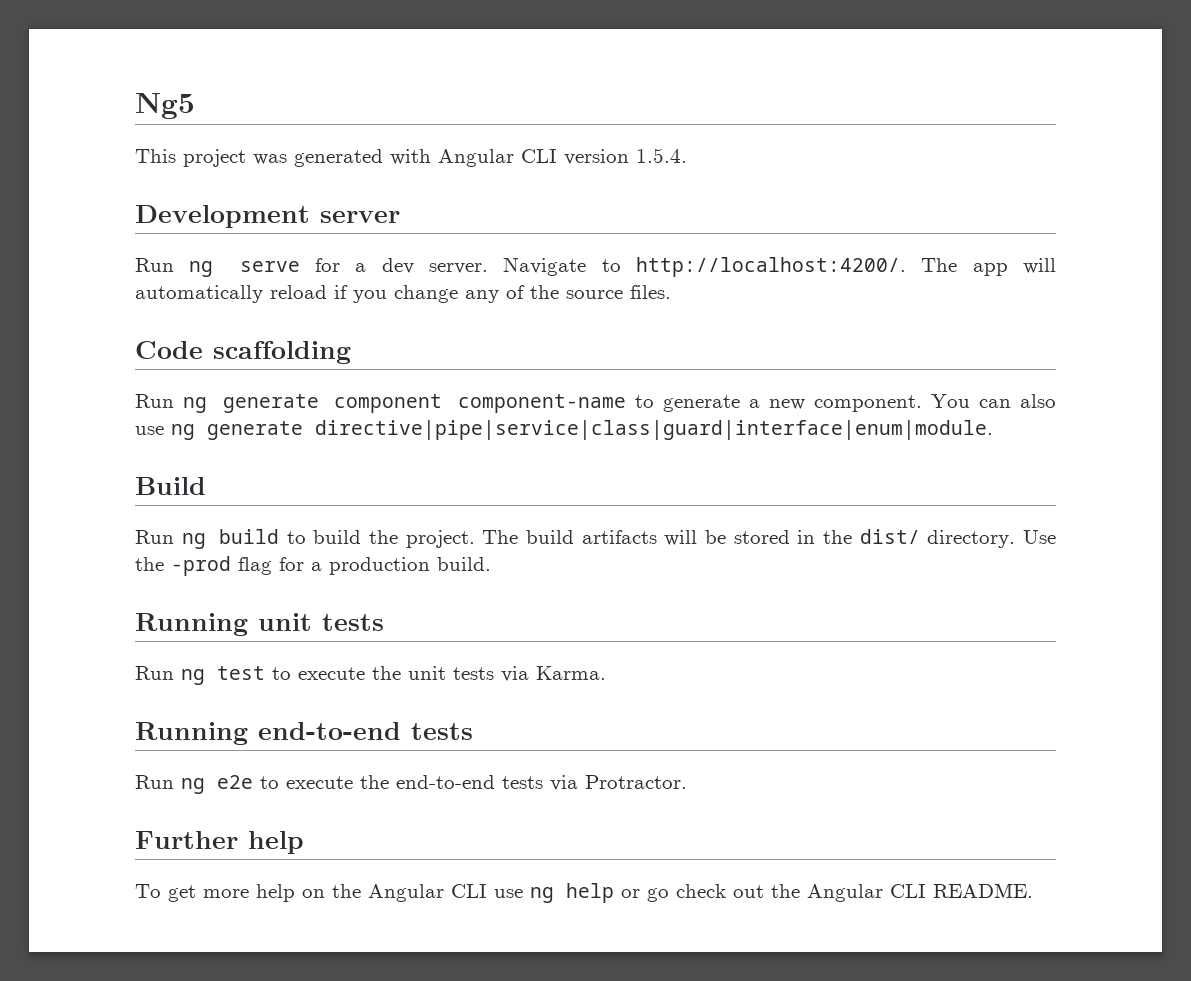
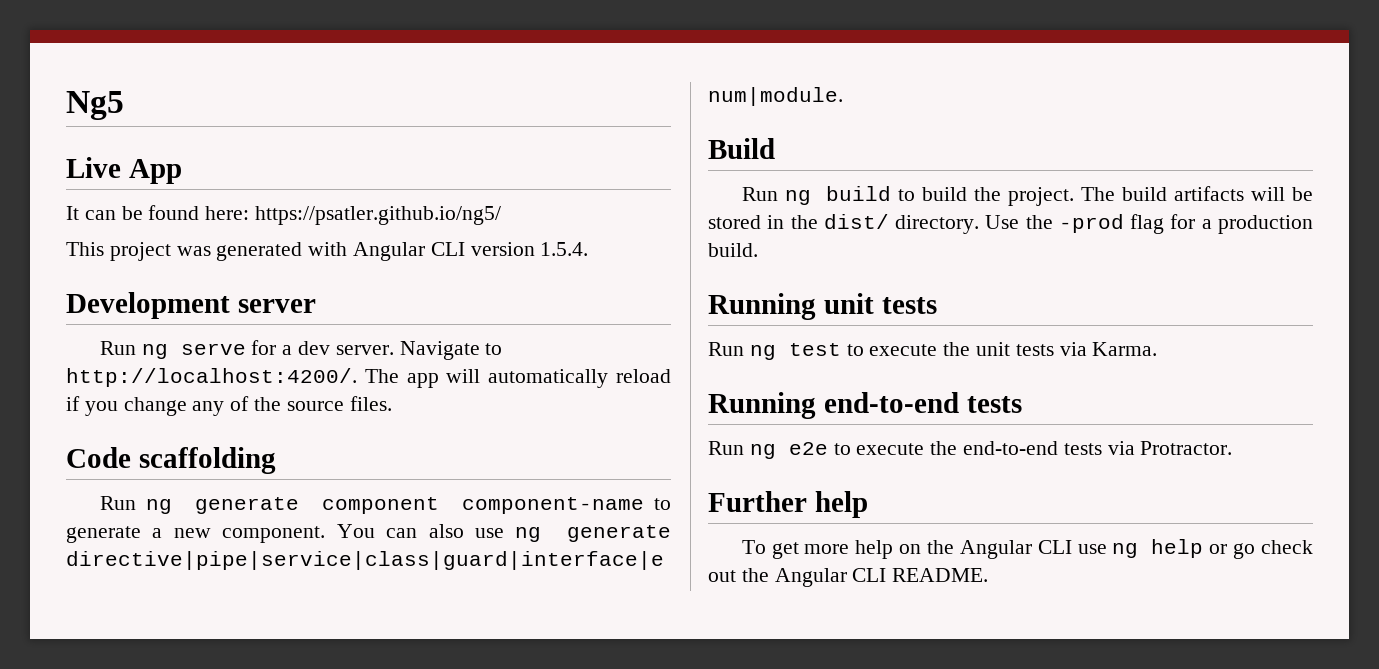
(195, 106) none -> [66,157,182,184] [66,205,502,225] // Live App // It can be found here: https://psatler.github.io/ng5/

